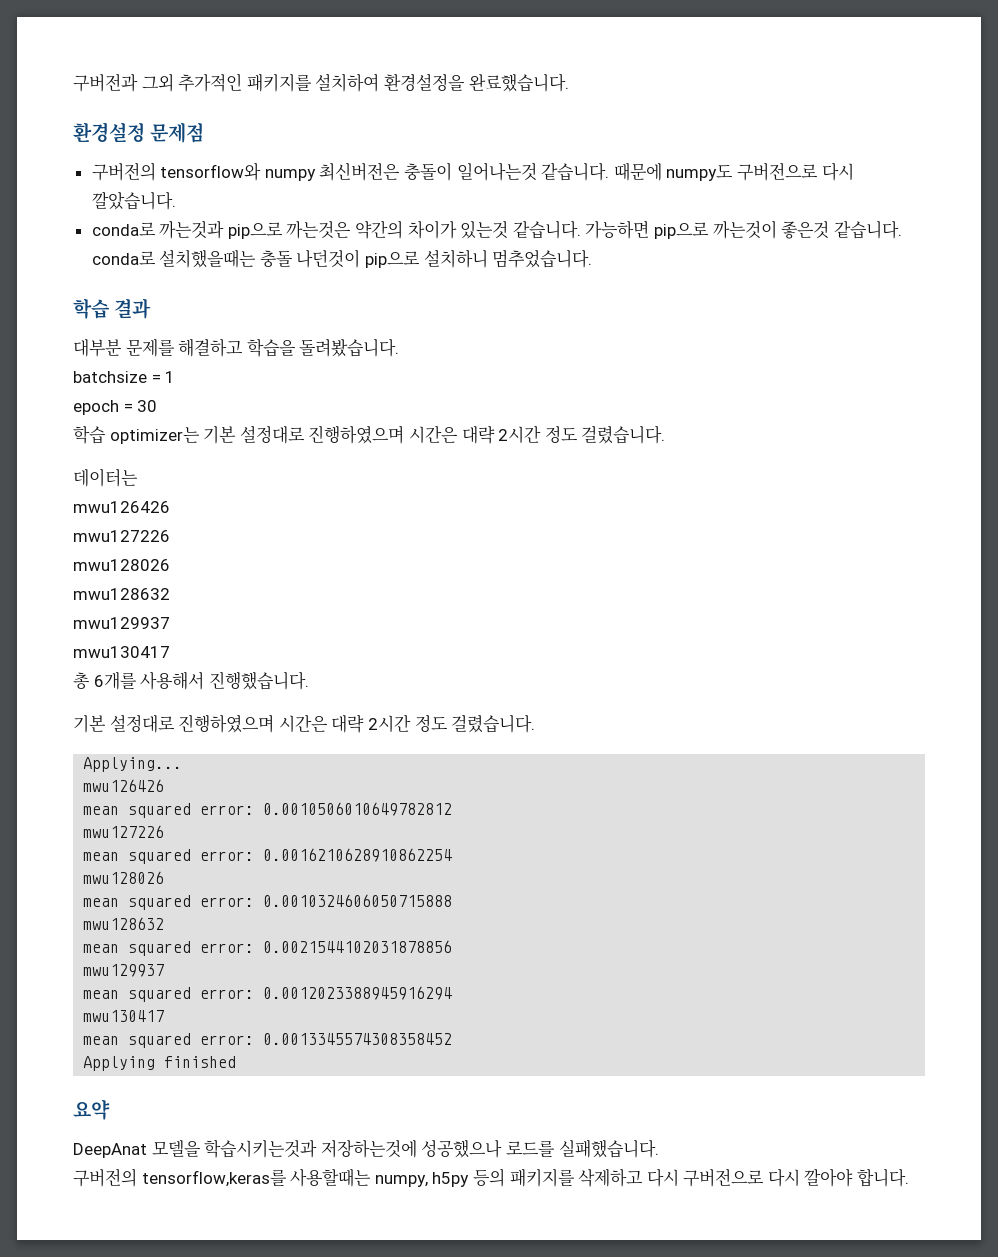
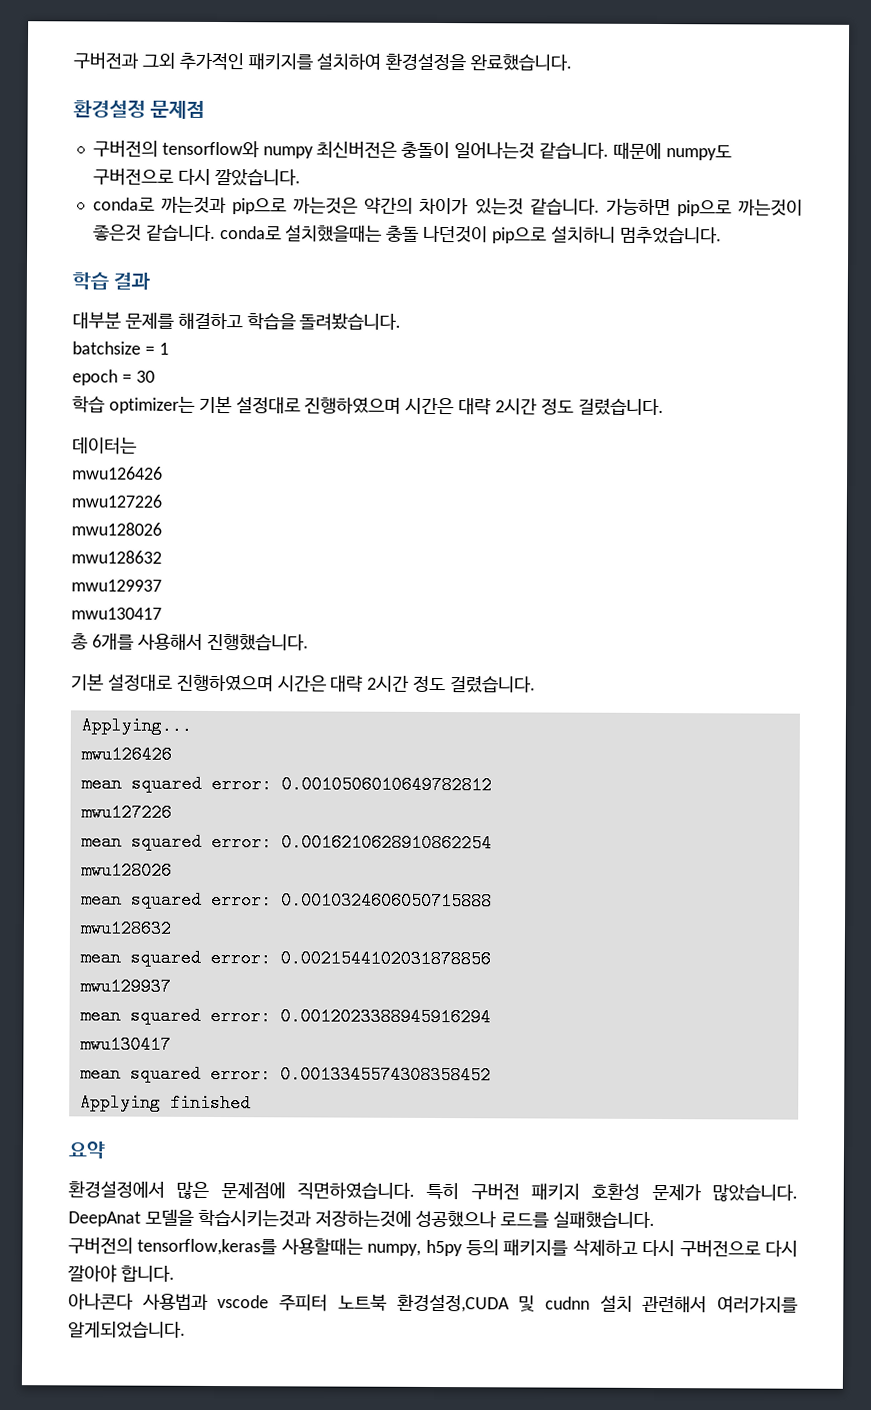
(110, 1109) none -> [68,1180,798,1202] 환경설정에서 많은 문제점에 직면하였습니다. 특히 구버전 패키지 호환성 문제가 많았습니다.
(910, 1178) none -> [68,1292,798,1314] [68,1321,186,1339] // 아나콘다 사용법과 vscode 주피터 노트북 환경설정,CUDA 및 cudnn 설치 관련해서 여러가지를 알게되었습니다.

